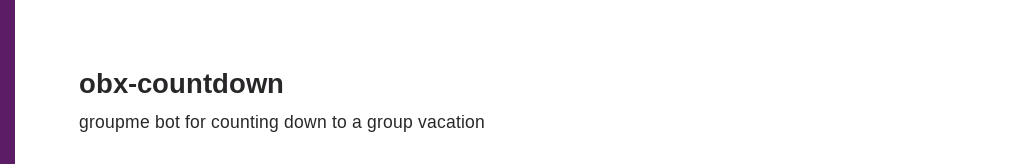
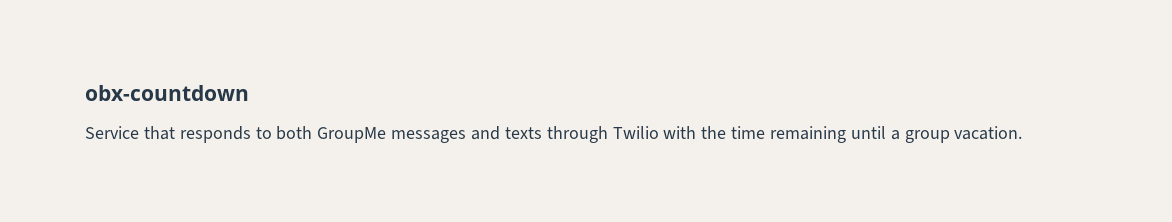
[79,115,347,132] groupme bot for counting down to -> [85,126,886,143] Service that responds to both GroupMe messages and texts through Twilio with the time remaining until
[418,115,485,128] vacation -> [954,126,1023,140] vacation.

